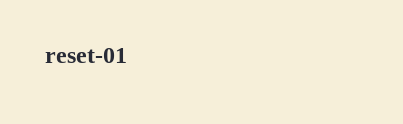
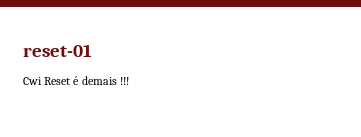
(127, 55) none -> [23,76,129,85] // Cwi Reset é demais !!!

